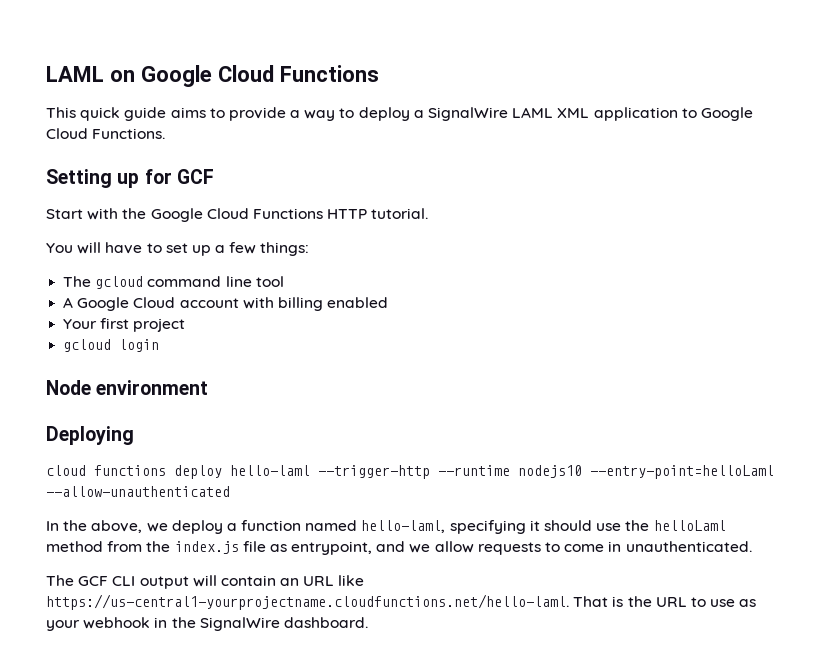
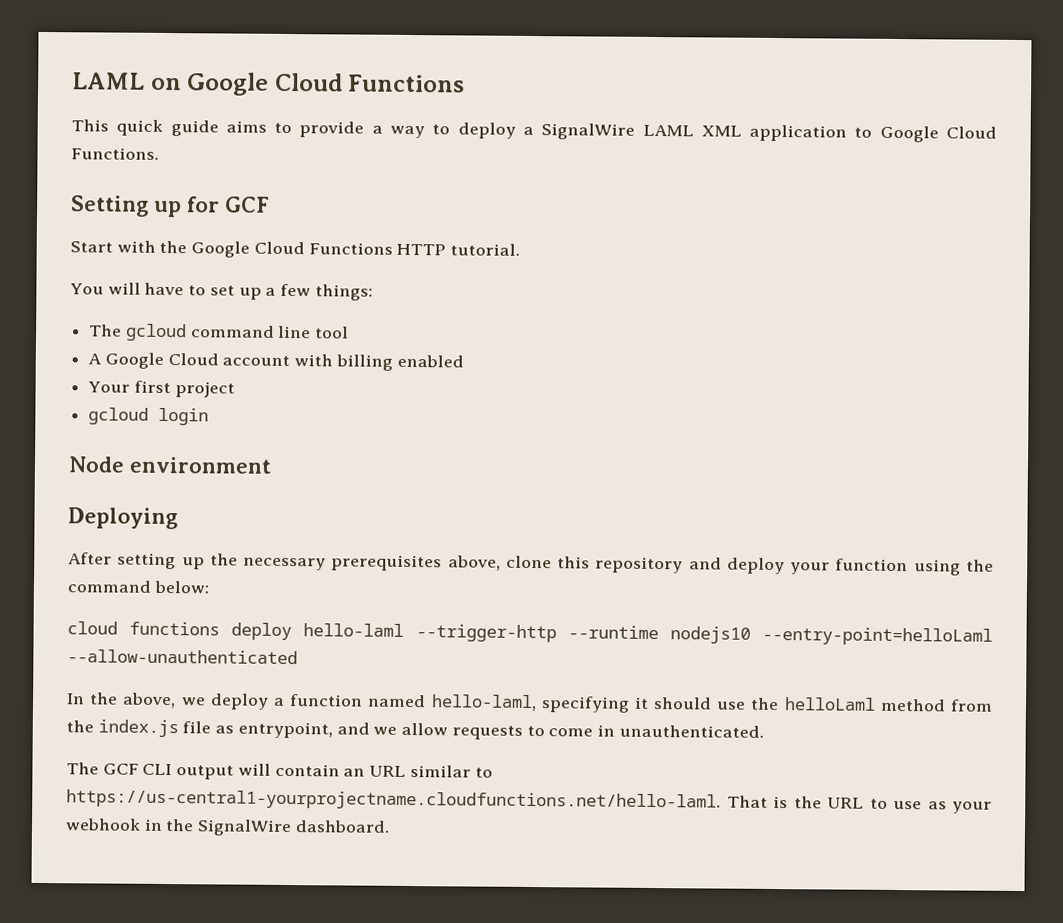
(134, 435) none -> [68,552,994,576] [67,580,210,594] // After setting up the necessary prerequisites above, clone this repository and deploy your function using the command below:
[338,575,365,586] like -> [409,765,493,778] similar to

